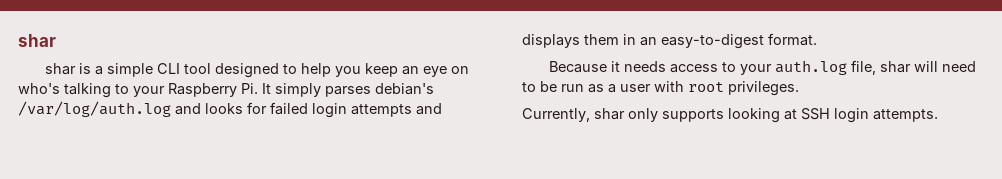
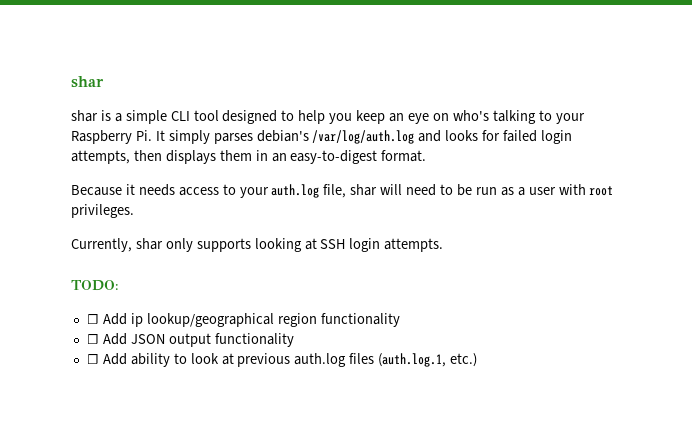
[351,103,442,117] attempts and -> [71,150,162,164] attempts, then
(938, 115) none -> [71,280,119,291] [86,313,400,327] [86,333,294,347] [86,353,478,367] // TODO: // ☐ Add ip lookup/geographical region functionality // ☐ Add JSON output functionality // ☐ Add ability to look at previous auth.log files (auth.log.1, etc.)

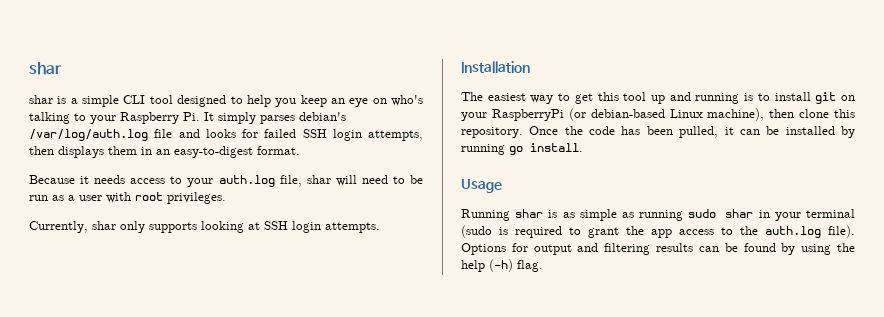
(415, 137) none -> [154,129,173,138] file
(538, 136) none -> [302,129,327,138] SSH
[71,280,119,291] [86,313,400,327] [86,333,294,347] [86,353,478,367] TODO: // ☐ Add ip lookup/geographical region functionality // ☐ Add JSON output functionality // ☐ Add ability to look at previous auth.log files (auth.log.1, etc.) -> [461,61,530,73] [461,92,855,104] [461,108,855,121] [461,126,856,138] [461,143,583,155] [461,179,502,193] [461,209,855,221] [461,225,855,238] [461,243,855,255] [461,259,543,272] Installation // The easiest way to get this tool up and running is to install git on your RaspberryPi (or debian-based Linux machine), then clone this repository. Once the code has been pulled, it can be installed by running go install. // Usage // Running shar is as simple as running sudo shar in your terminal (sudo is required to grant the app access to the auth.log file). Options for output and filtering results can be found by using the help (-h) flag.

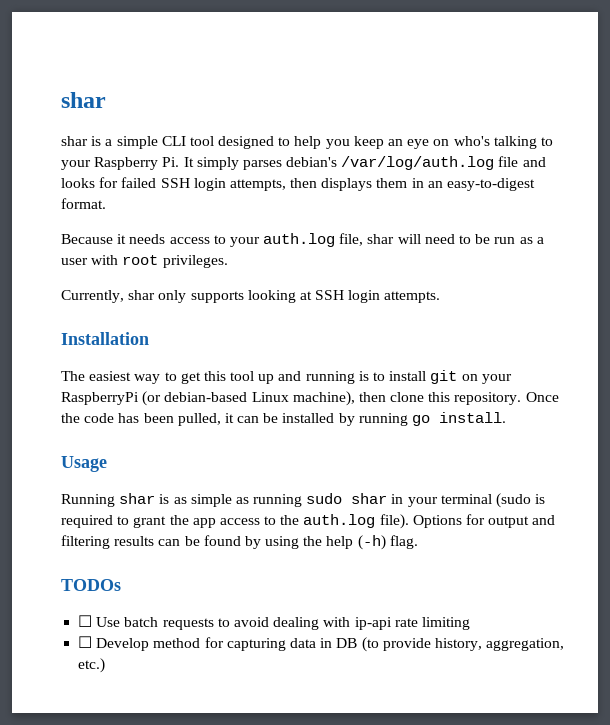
(543, 266) none -> [61,579,121,591] [78,615,470,630] [78,636,565,652] [78,658,106,673] // TODOs // ☐ Use batch requests to avoid dealing with ip-api rate limiting // ☐ Develop method for capturing data in DB (to provide history, aggregation, etc.)

